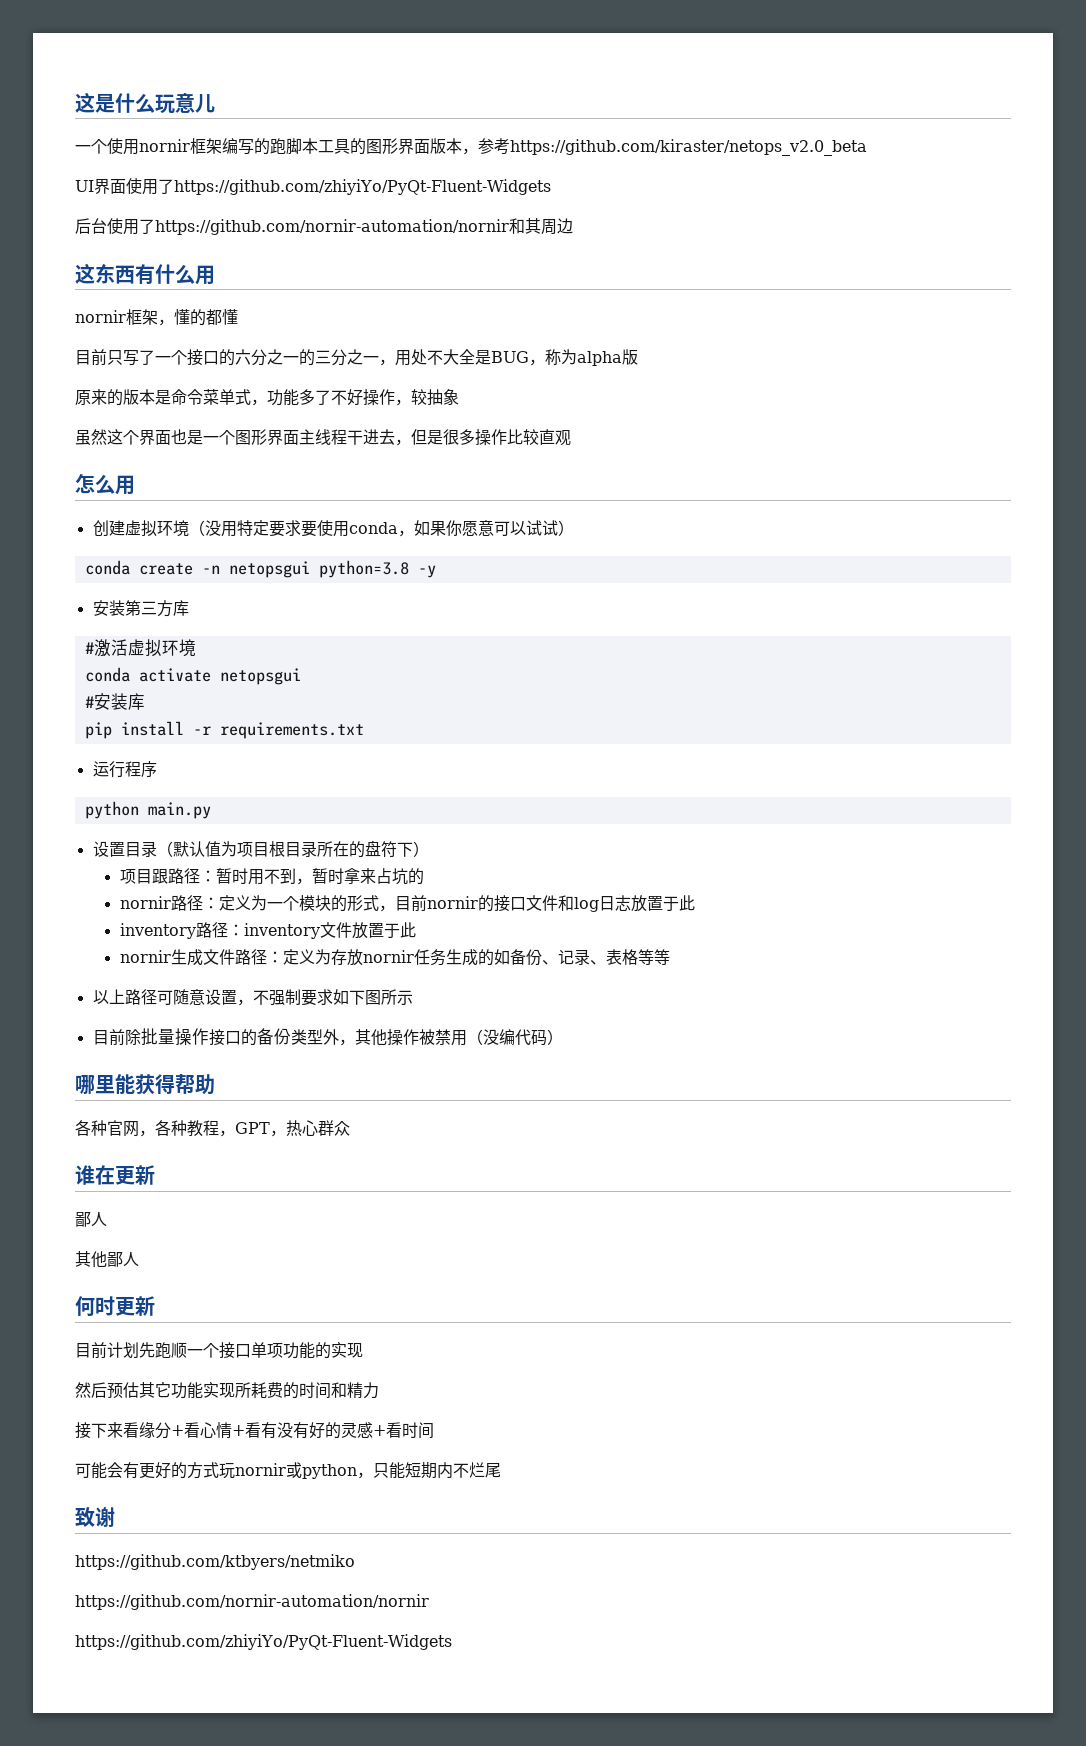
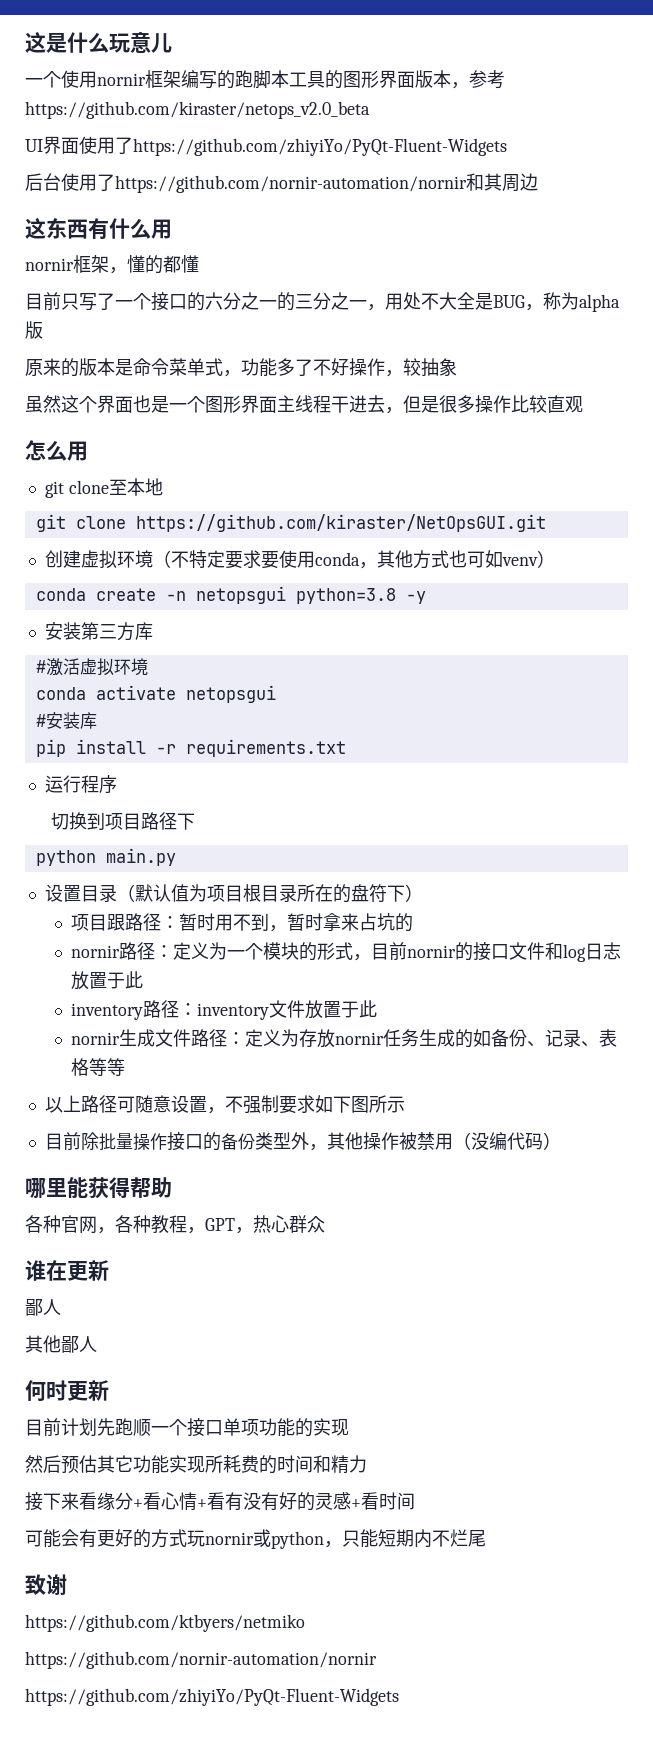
(135, 485) none -> [44,478,163,498] [35,514,546,532] // git clone至本地 // git clone https://github.com/kiraster/NetOpsGUI.git
[204,520,237,537] 没用 -> [170,551,189,568] 不
[413,520,558,536] 如果你愿意可以试试 -> [376,550,538,569] 其他方式也可如venv
(157, 769) none -> [51,812,196,830] // 切换到项目路径下

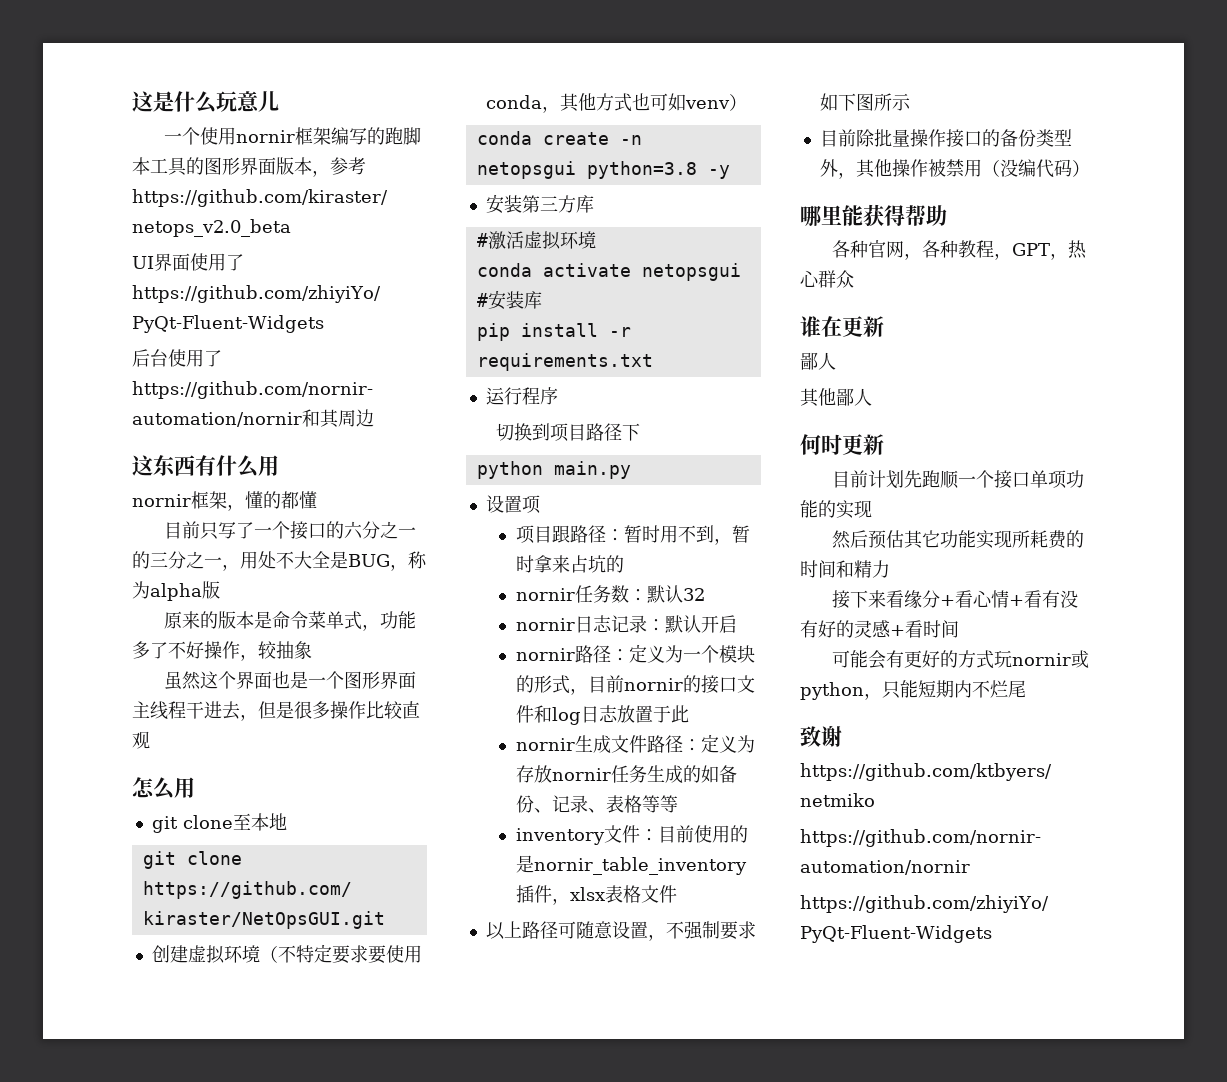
[80,884,423,903] 目录（默认值为项目根目录所在的盘符下） -> [521,495,541,514] 项
(413, 922) none -> [515,585,705,603] [515,615,737,633] // nornir任务数：默认32 // nornir日志记录：默认开启
[70,1000,377,1020] // inventory路径：inventory文件放置于此 -> (689, 714) none
(125, 1067) none -> [515,825,748,845] [515,855,747,875] [515,885,677,905] // inventory文件：目前使用的是nornir_table_inventory插件，xlsx表格文件

